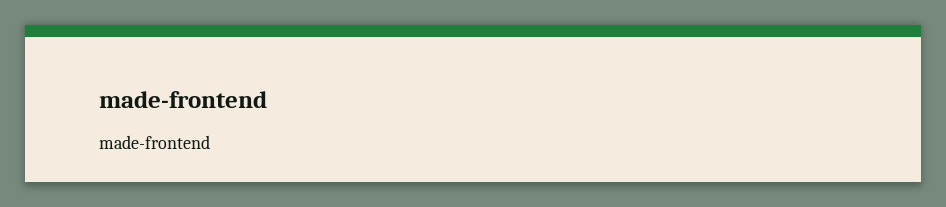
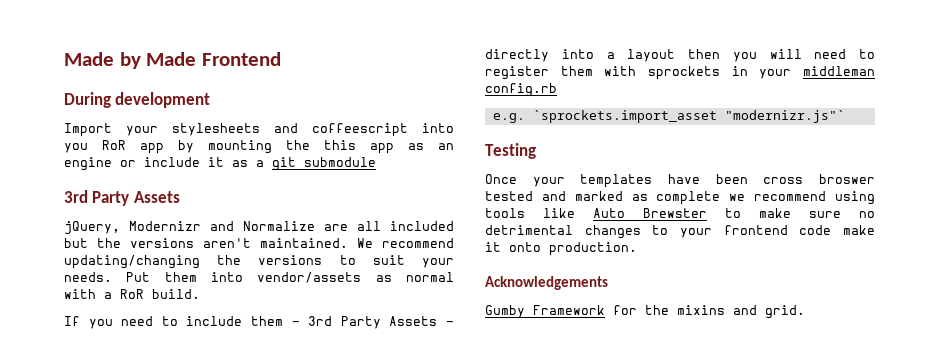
[99,91,267,108] [99,135,210,149] made-frontend // made-frontend -> [64,52,281,69] [64,92,211,108] [64,123,454,137] [64,140,454,154] [64,157,376,171] [64,190,180,206] [64,221,454,235] [64,238,454,248] [64,255,454,269] [64,272,454,283] [64,289,200,299] [64,316,454,329] [485,49,875,62] [485,66,875,80] [485,83,557,97] [492,110,845,123] [485,143,536,159] [485,174,875,188] [485,191,875,205] [485,208,875,218] [485,225,875,239] [485,242,637,256] [485,276,608,290] [485,305,805,319] Made by Made Frontend // During development // Import your stylesheets and coffeescript into you RoR app by mounting the this app as an engine or include it as a git submodule // 3rd Party Assets // jQuery, Modernizr and Normalize are all included but the versions aren't maintained. We recommend updating/changing the versions to suit your needs. Put them into vendor/assets as normal with a RoR build. // If you need to include them - 3rd Party Assets - directly into a layout then you will need to register them with sprockets in your middleman config.rb // e.g. `sprockets.import_asset "modernizr.js"` // Testing // Once your templates have been cross broswer tested and marked as complete we recommend using tools like Auto Brewster to make sure no detrimental changes to your frontend code make it onto production. // Acknowledgements // Gumby Framework for the mixins and grid.

